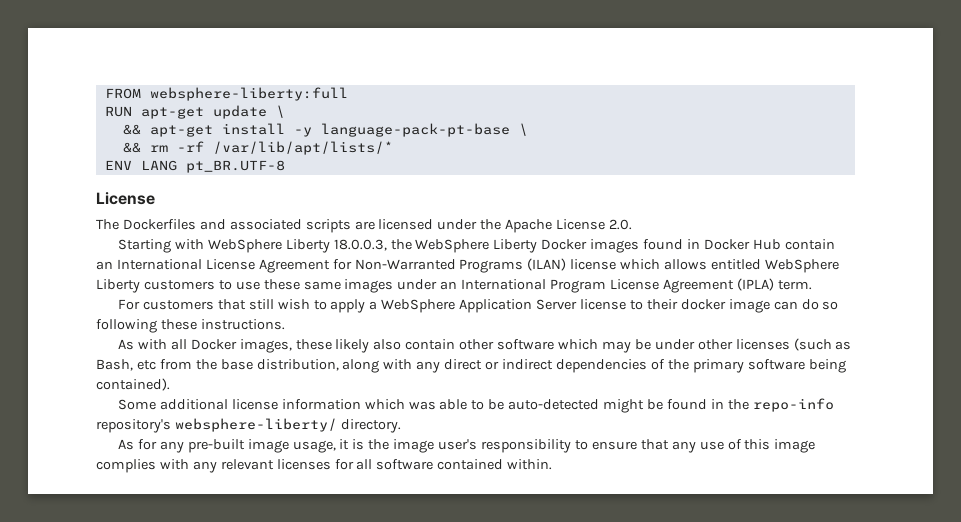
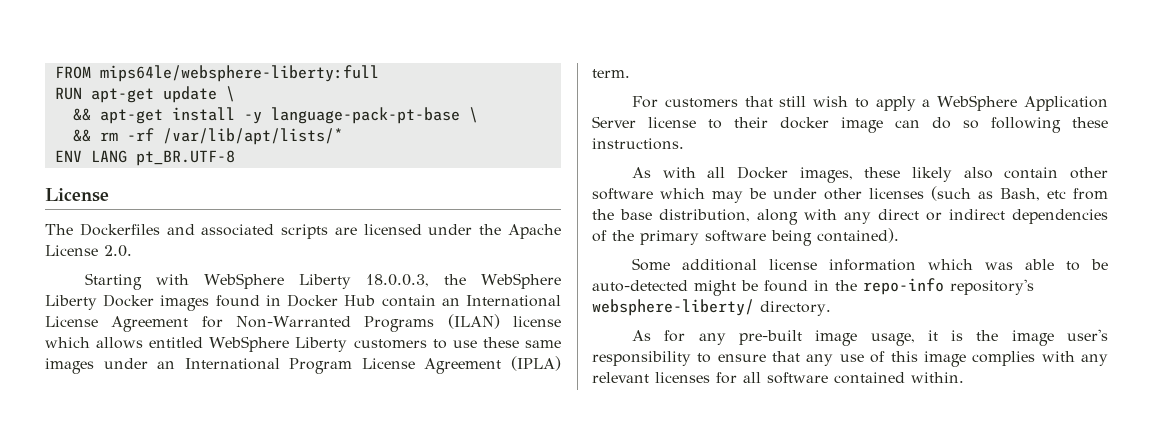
[149,87,348,101] websphere-liberty:full -> [99,65,379,82] mips64le/websphere-liberty:full

